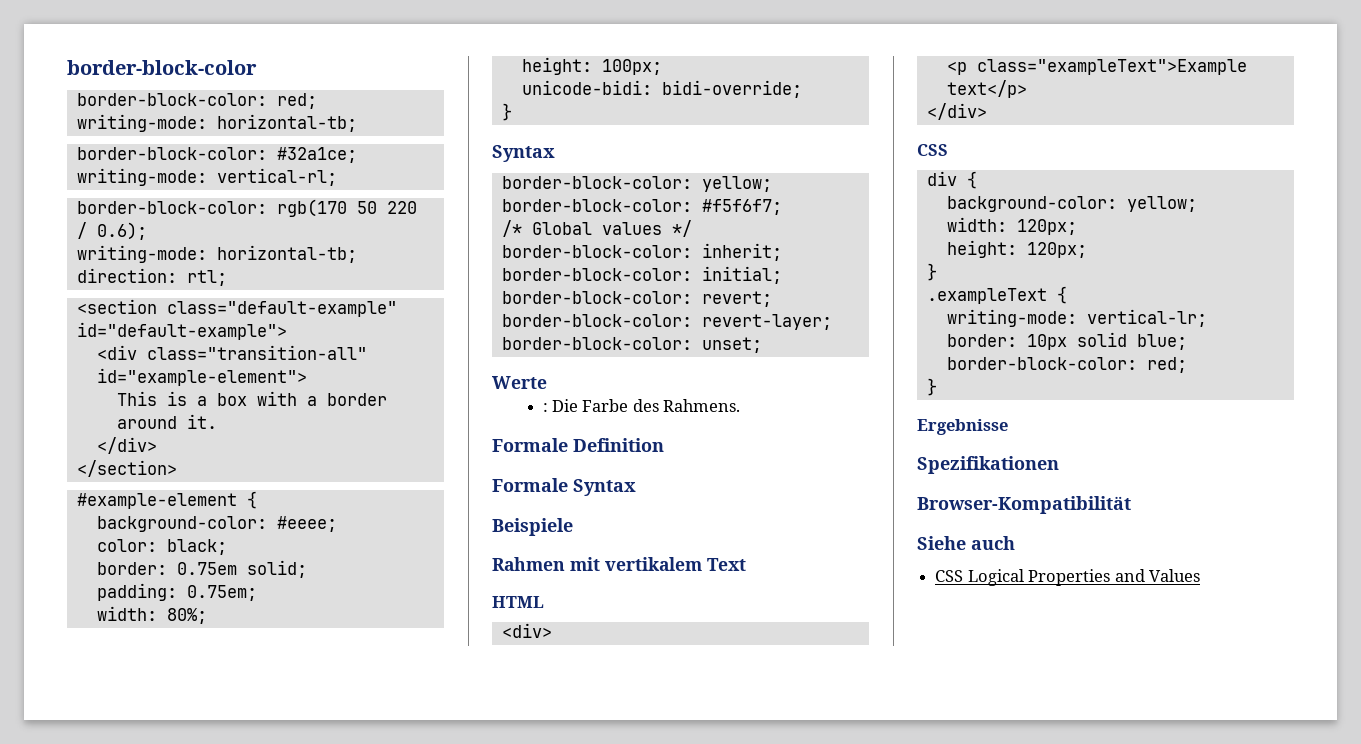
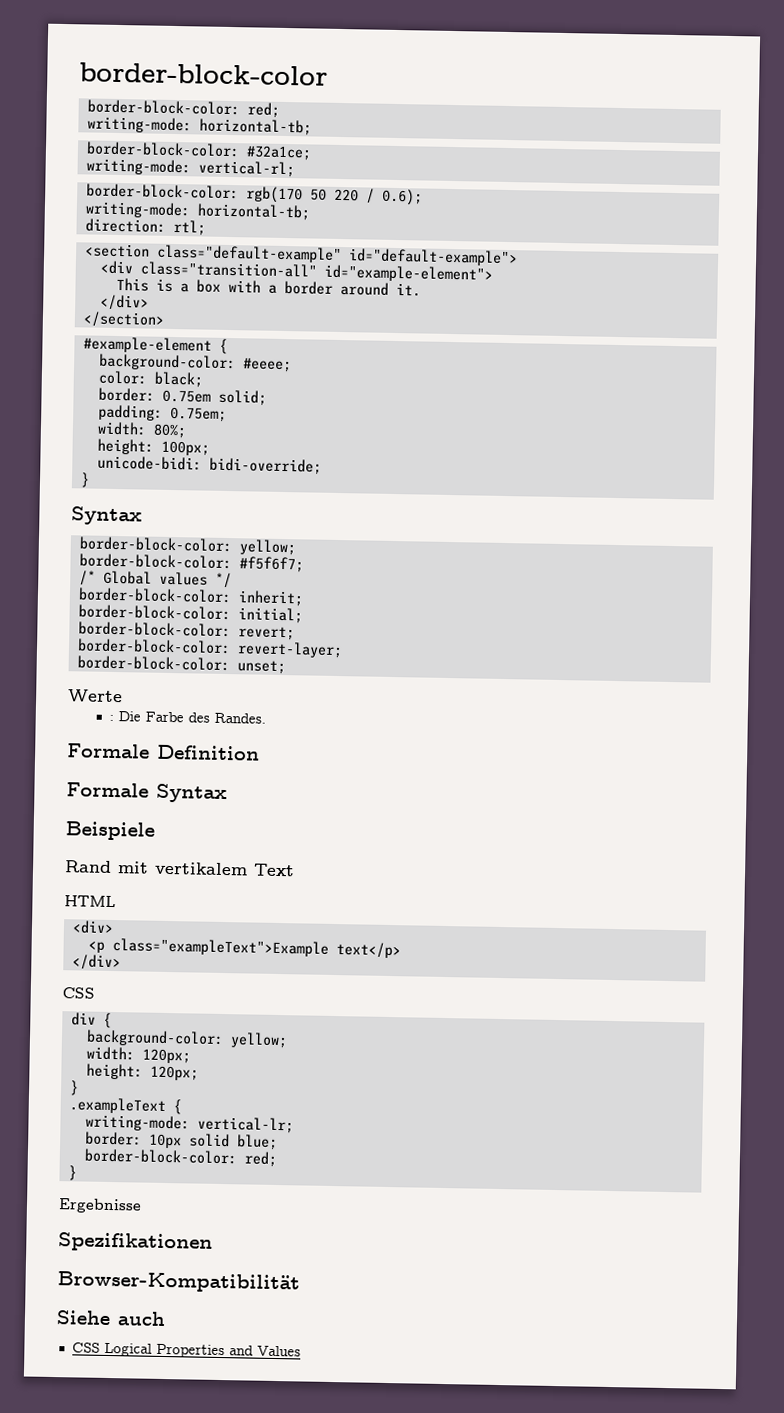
[663,399,741,412] Rahmens. -> [213,712,266,724] Randes.
[492,557,565,571] Rahmen -> [64,860,112,873] Rand

